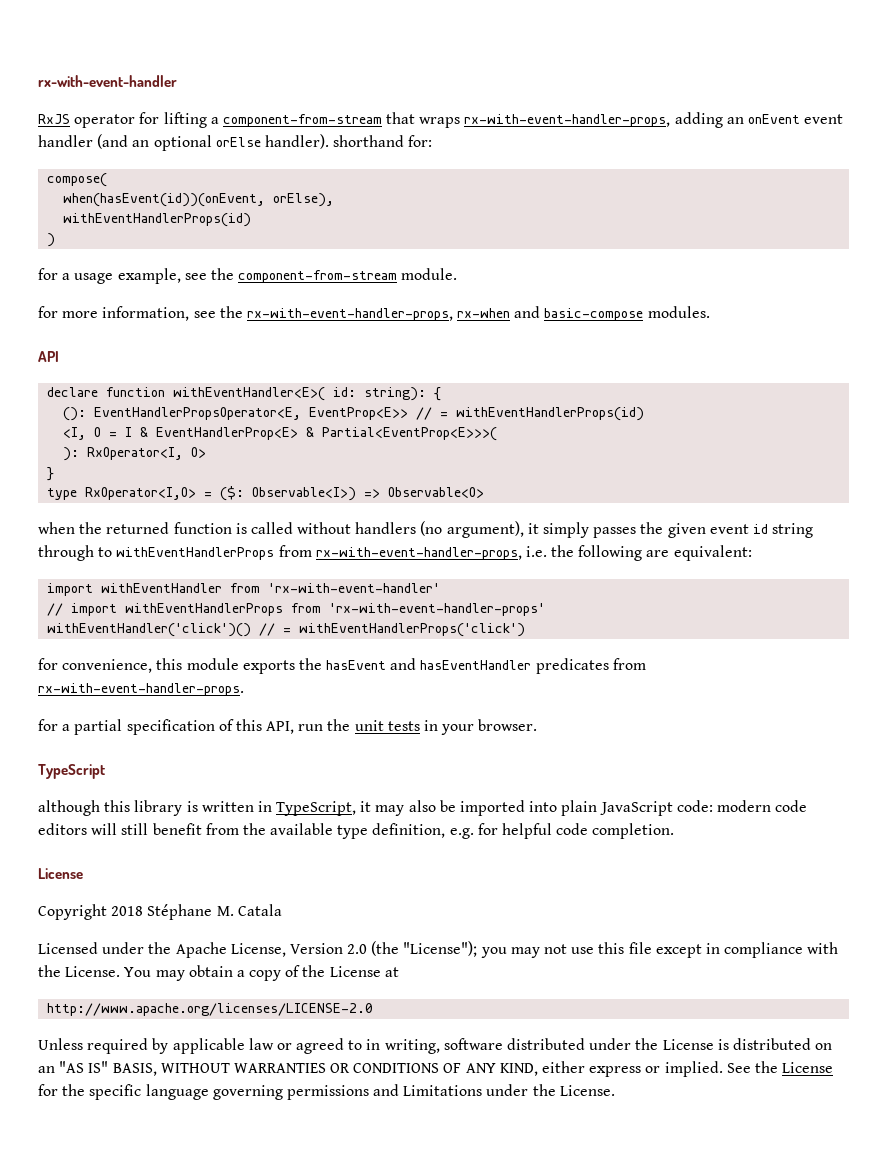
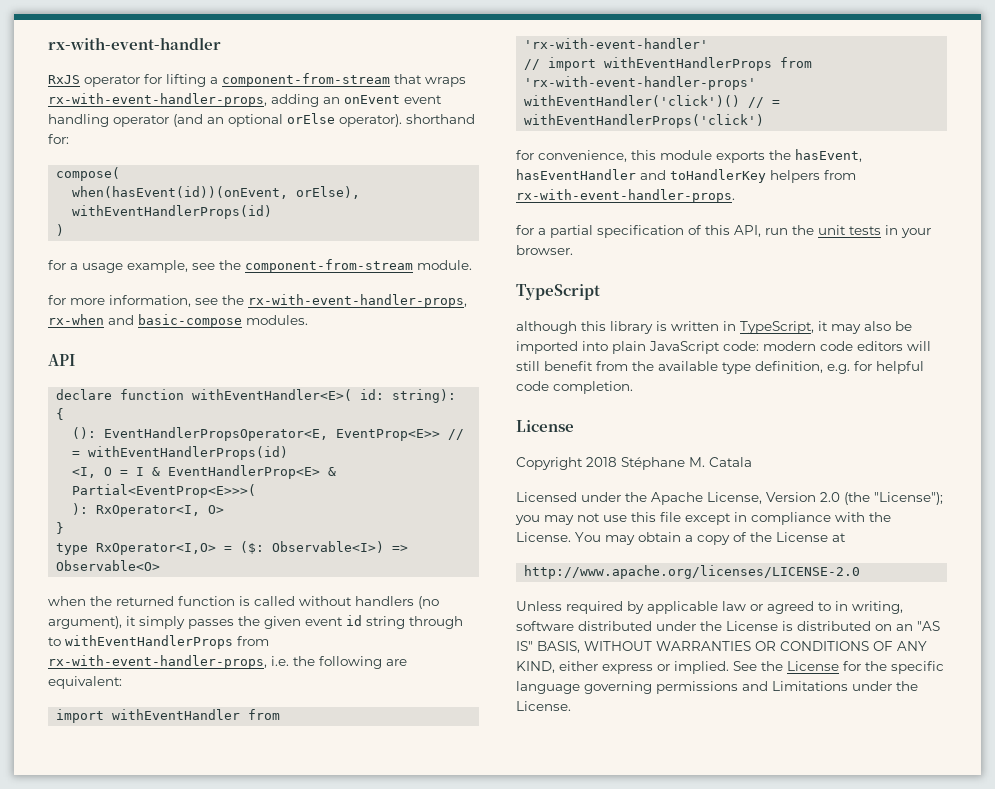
[38,135,93,147] handler -> [48,114,169,127] handling operator
[264,134,329,149] handler). -> [339,114,402,127] operator).
[326,658,609,674] hasEvent and hasEventHandler predicates -> [795,149,862,162] [516,169,820,183] hasEvent, hasEventHandler and toHandlerKey helpers

